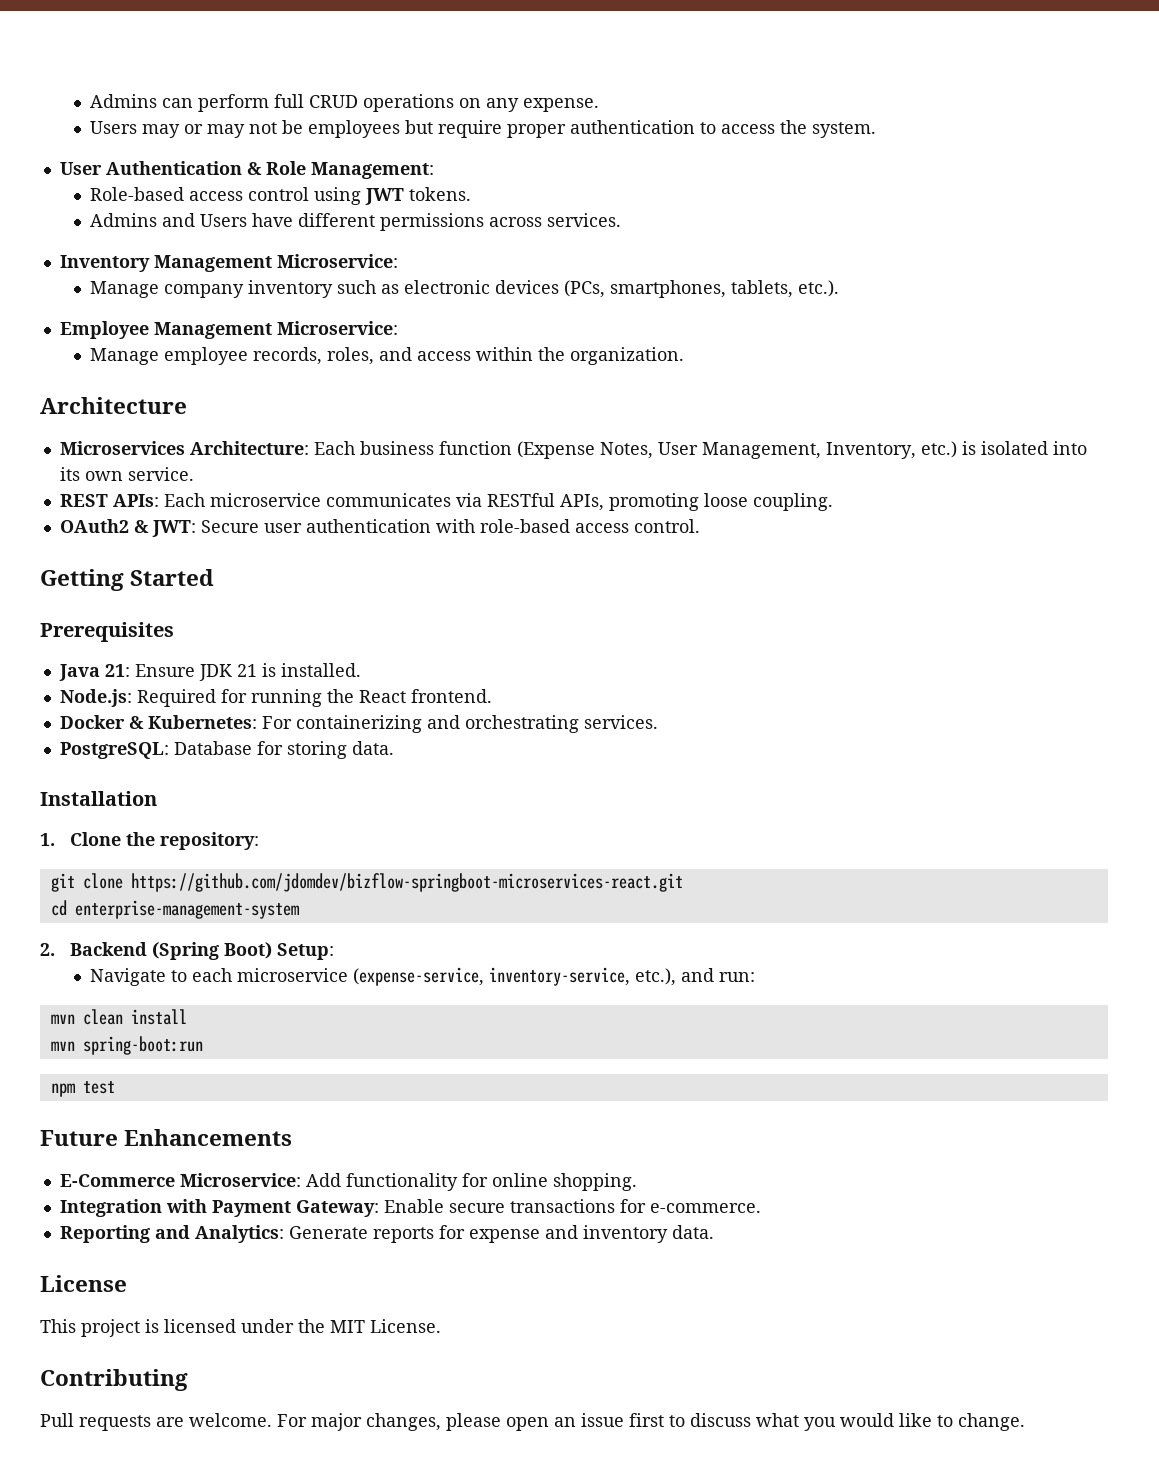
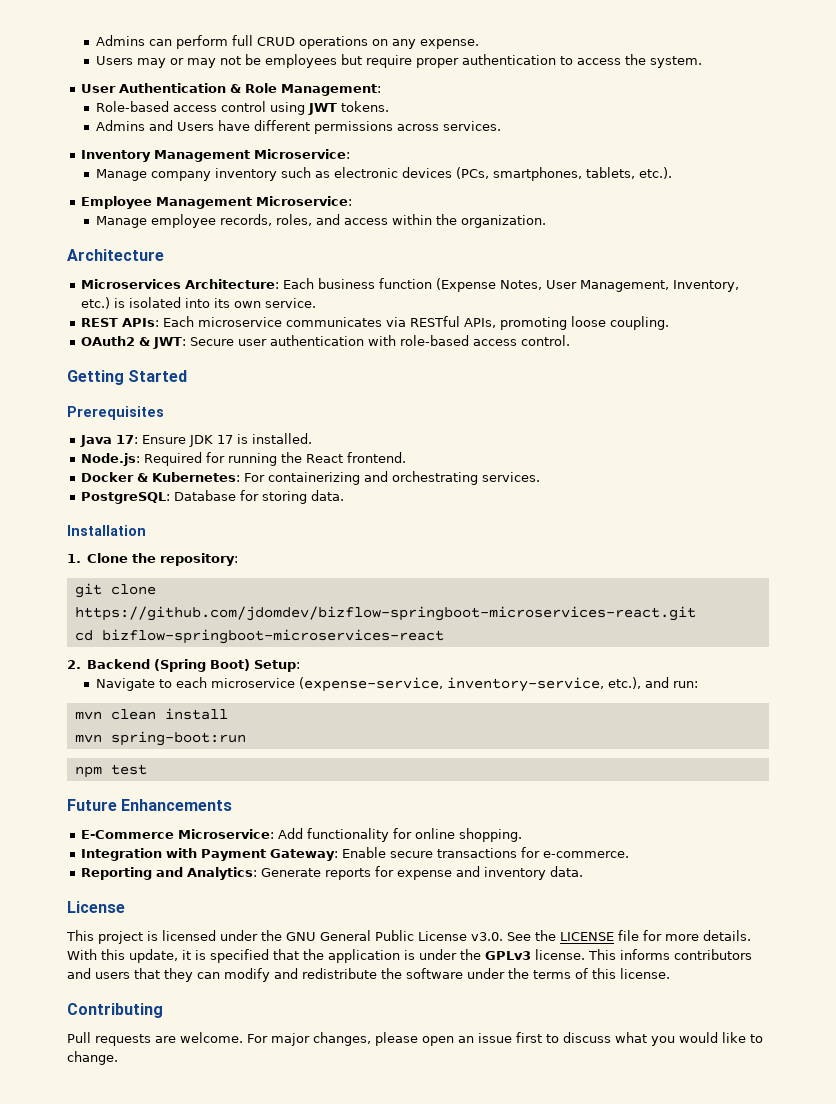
[104,664,130,677] 21: -> [115,435,138,444] 17:
[236,664,257,677] 21 -> [216,435,233,444] 17
[74,900,299,919] enterprise-management-system -> [101,629,444,644] bizflow-springboot-microservices-react
[330,1319,441,1333] MIT License. -> [286,930,751,941] [67,949,752,963] [67,968,670,982] GNU General Public License v3.0. See the LICENSE file for more details. With this update, it is specified that the application is under the GPLv3 license. This informs contributors and users that they can modify and redistribute the software under the terms of this license.

